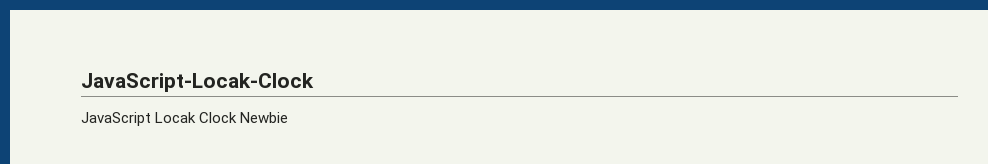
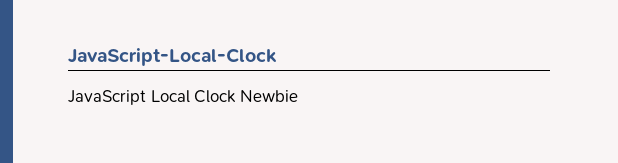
[81,73,314,92] JavaScript-Locak-Clock -> [68,48,277,66] JavaScript-Local-Clock
[155,112,197,123] Locak -> [150,90,190,103] Local

